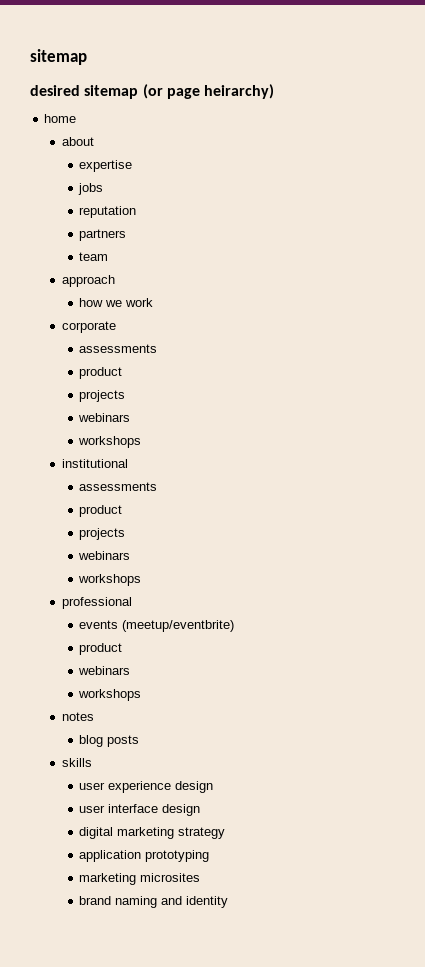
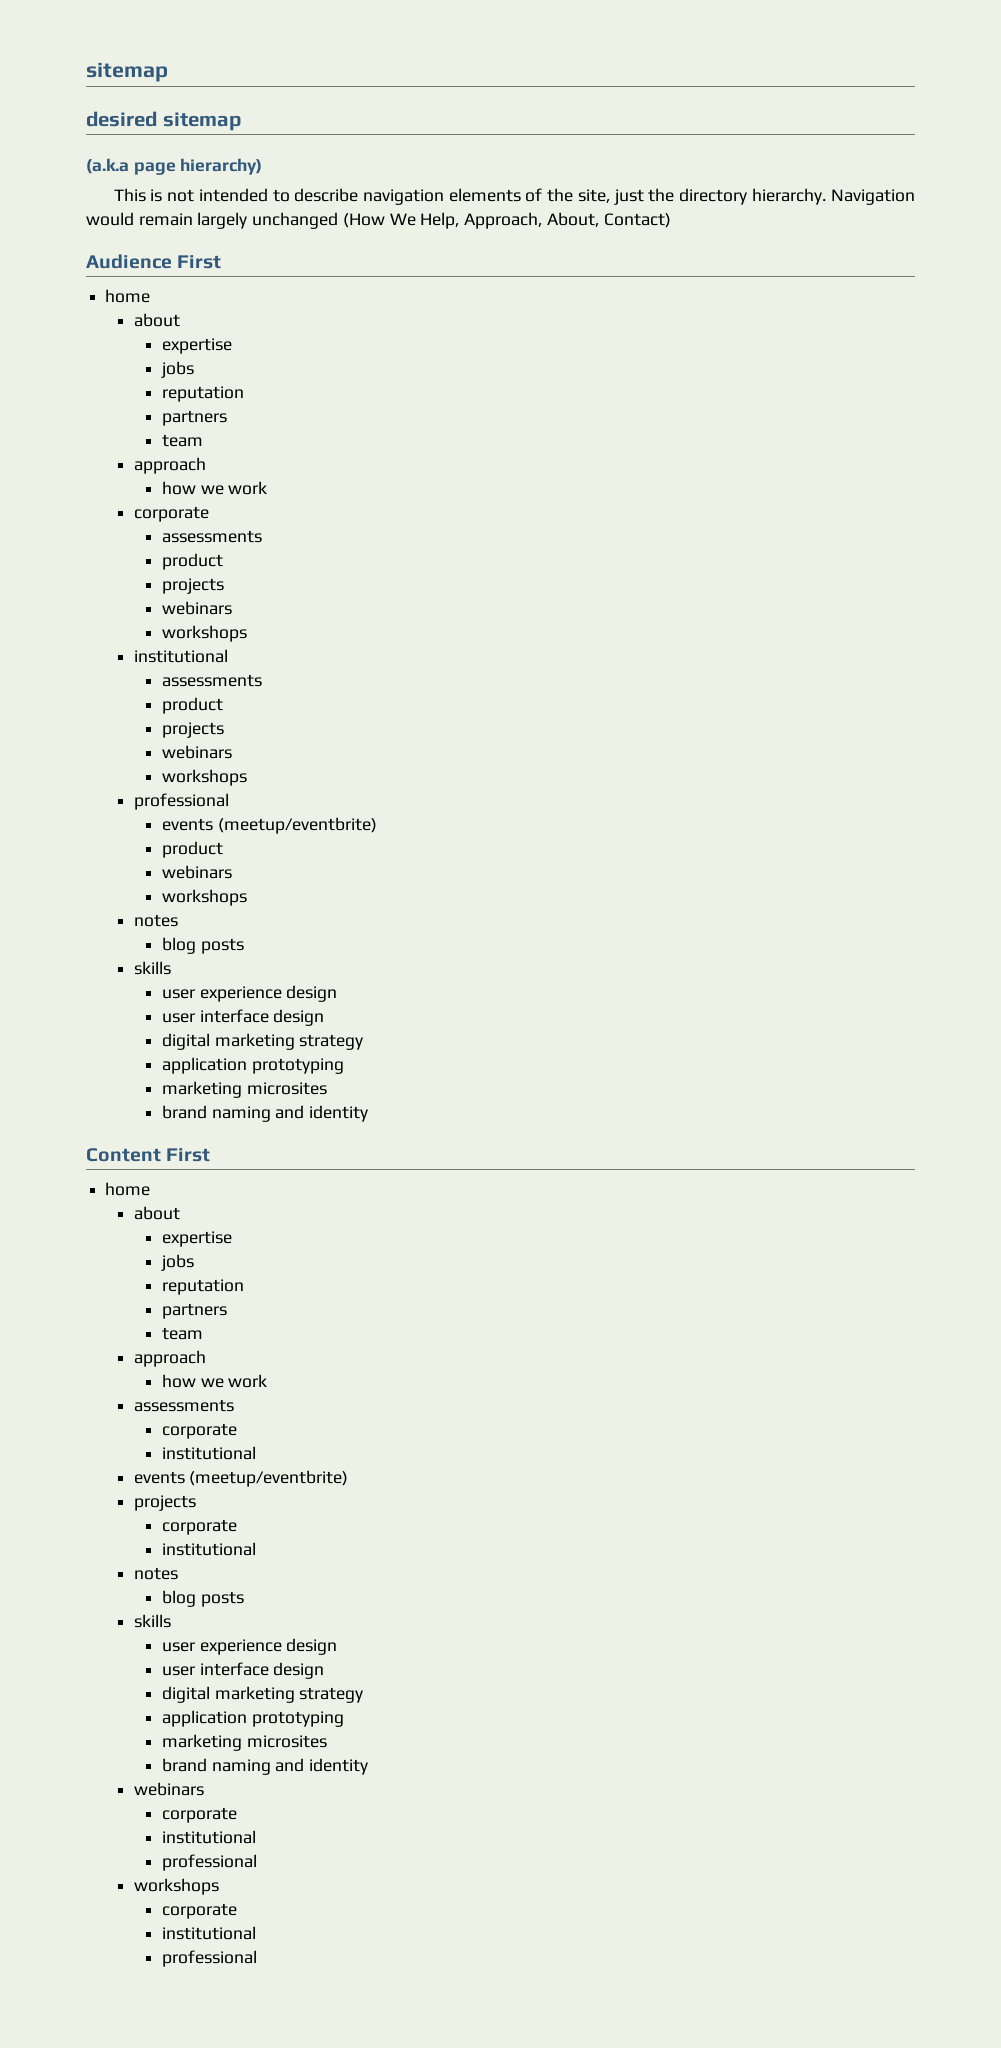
[142,84,275,99] (or page heirarchy) -> [86,158,263,175] [113,188,915,205] [86,212,671,229] [86,254,222,269] // (a.k.a page hierarchy) // This is not intended to describe navigation elements of the site, just the directory hierarchy. Navigation would remain largely unchanged (How We Help, Approach, About, Contact) // Audience First
(229, 902) none -> [86,1148,211,1162] [105,1182,151,1196] [133,1206,180,1220] [161,1231,232,1247] [160,1254,194,1271] [161,1279,244,1295] [161,1303,227,1319] [161,1327,203,1340] [133,1350,206,1367] [161,1374,268,1388] [133,1399,234,1412] [161,1423,237,1439] [161,1446,256,1460] [133,1470,349,1487] [133,1495,196,1511] [161,1519,237,1535] [161,1542,256,1556] [133,1567,178,1580] [161,1590,244,1607] [133,1614,171,1628] [161,1638,338,1655] [161,1662,325,1679] [161,1686,364,1703] [161,1710,344,1727] [161,1734,327,1751] [161,1758,369,1775] [133,1782,204,1796] [161,1807,237,1823] [161,1830,256,1844] [161,1854,257,1871] [133,1878,219,1895] [161,1903,237,1919] [161,1926,256,1940] [161,1950,257,1967] // Content First // home // about // expertise // jobs // reputation // partners // team // approach // how we work // assessments // corporate // institutional // events (meetup/eventbrite) // projects // corporate // institutional // notes // blog posts // skills // user experience design // user interface design // digital marketing strategy // application prototyping // marketing microsites // brand naming and identity // webinars // corporate // institutional // professional // workshops // corporate // institutional // professional

